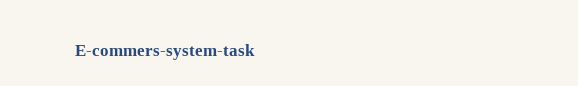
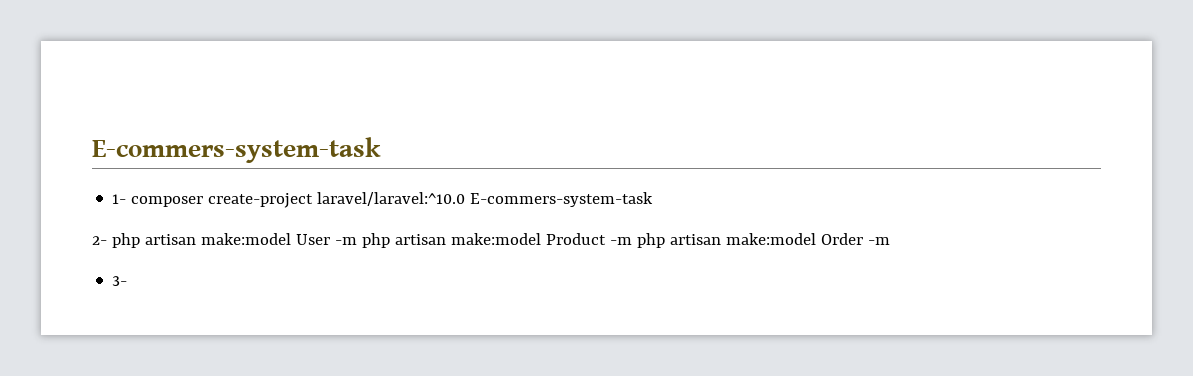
[75,44,255,60] E-commers-system-task -> [92,137,381,163] [112,192,654,208] [92,233,890,248] [112,276,128,286] E-commers-system-task // 1- composer create-project laravel/laravel:^10.0 E-commers-system-task // 2- php artisan make:model User -m php artisan make:model Product -m php artisan make:model Order -m // 3-

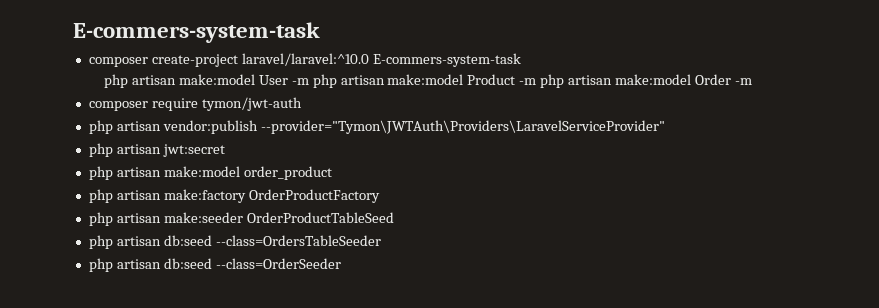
[92,137,381,163] [112,194,127,204] E-commers-system-task // 1- -> [73,22,320,43] E-commers-system-task //
[92,236,107,245] 2- -> (521, 60) none
[112,276,128,286] 3- -> [88,97,302,111] [88,120,665,134] [88,143,225,157] [88,166,332,180] [88,189,380,203] [88,212,394,226] [88,235,381,249] [88,258,341,272] composer require tymon/jwt-auth // php artisan vendor:publish --provider="Tymon\JWTAuth\Providers\LaravelServiceProvider" // php artisan jwt:secret // php artisan make:model order_product // php artisan make:factory OrderProductFactory // php artisan make:seeder OrderProductTableSeed // php artisan db:seed --class=OrdersTableSeeder // php artisan db:seed --class=OrderSeeder

